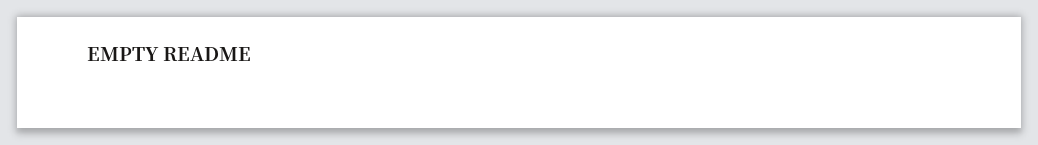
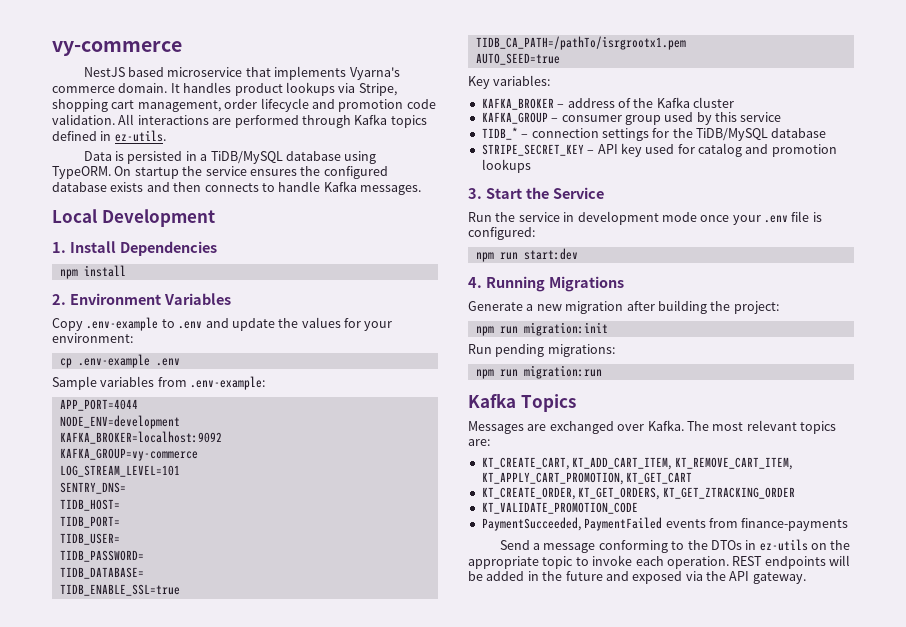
[87,47,252,61] EMPTY README -> [52,41,182,56] [83,66,400,80] [52,82,397,96] [52,98,436,112] [52,114,427,128] [52,130,166,142] [83,151,377,164] [52,166,388,179] [52,181,421,195] [52,209,215,227] [52,241,217,256] [59,265,126,279] [52,293,231,305] [52,317,393,331] [52,333,133,343] [59,354,180,368] [52,376,266,390] [59,399,138,411] [59,415,180,429] [59,431,222,444] [59,448,198,461] [59,465,180,477] [59,482,126,494] [59,499,120,511] [59,516,120,528] [59,533,120,545] [59,550,144,562] [59,567,144,579] [59,584,180,596] [475,36,686,50] [475,53,560,65] [468,75,551,89] [481,97,734,110] [481,112,782,125] [481,127,827,141] [481,143,837,157] [481,159,531,173] [468,187,604,199] [468,211,822,225] [468,227,535,240] [475,248,578,262] [468,276,624,292] [468,300,779,314] [475,322,608,336] [468,344,615,357] [475,365,602,379] [468,393,576,412] [468,420,836,434] [468,439,490,446] [481,457,792,470] [481,472,693,485] [481,487,795,500] [481,502,638,514] [481,517,849,531] [499,539,851,553] [468,555,850,569] [468,571,806,584] vy-commerce // NestJS based microservice that implements Vyarna's commerce domain. It handles product lookups via Stripe, shopping cart management, order lifecycle and promotion code validation. All interactions are performed through Kafka topics defined in ez-utils. // Data is persisted in a TiDB/MySQL database using TypeORM. On startup the service ensures the configured database exists and then connects to handle Kafka messages. // Local Development // 1. Install Dependencies // npm install // 2. Environment Variables // Copy .env-example to .env and update the values for your environment: // cp .env-example .env // Sample variables from .env-example: // APP_PORT=4044 // NODE_ENV=development // KAFKA_BROKER=localhost:9092 // KAFKA_GROUP=vy-commerce // LOG_STREAM_LEVEL=101 // SENTRY_DNS= // TIDB_HOST= // TIDB_PORT= // TIDB_USER= // TIDB_PASSWORD= // TIDB_DATABASE= // TIDB_ENABLE_SSL=true // TIDB_CA_PATH=/pathTo/isrgrootx1.pem // AUTO_SEED=true // Key variables: // KAFKA_BROKER – address of the Kafka cluster // KAFKA_GROUP – consumer group used by this service // TIDB_* – connection settings for the TiDB/MySQL database // STRIPE_SECRET_KEY – API key used for catalog and promotion lookups // 3. Start the Service // Run the service in development mode once your .env file is configured: // npm run start:dev // 4. Running Migrations // Generate a new migration after building the project: // npm run migration:init // Run pending migrations: // npm run migration:run // Kafka Topics // Messages are exchanged over Kafka. The most relevant topics are: // KT_CREATE_CART, KT_ADD_CART_ITEM, KT_REMOVE_CART_ITEM, KT_APPLY_CART_PROMOTION, KT_GET_CART // KT_CREATE_ORDER, KT_GET_ORDERS, KT_GET_ZTRACKING_ORDER // KT_VALIDATE_PROMOTION_CODE // PaymentSucceeded, PaymentFailed events from finance-payments // Send a message conforming to the DTOs in ez-utils on the appropriate topic to invoke each operation. REST endpoints will be added in the future and exposed via the API gateway.

